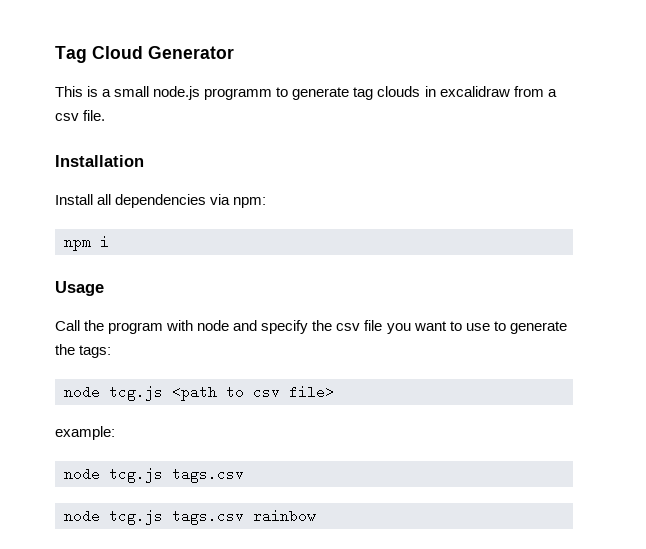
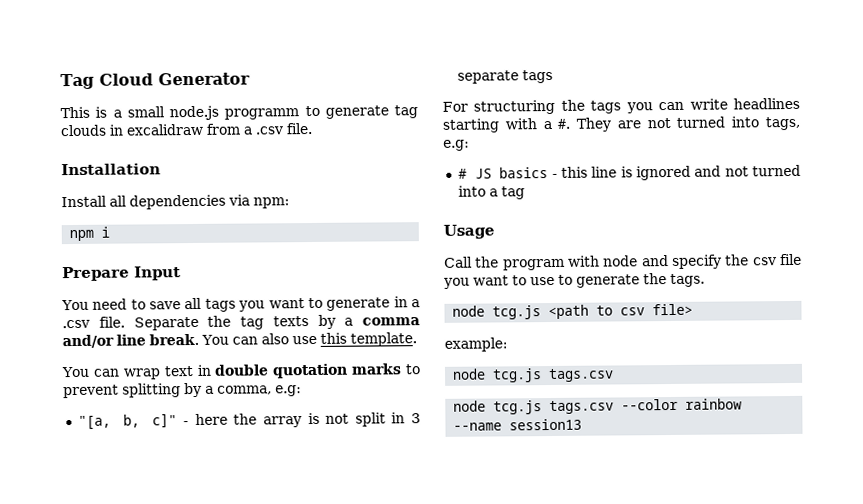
[55,113,79,121] csv -> [255,126,284,135] .csv
(109, 241) none -> [62,266,181,282] [61,296,420,312] [62,314,420,331] [62,332,417,349] [61,363,421,380] [63,382,302,399] [77,412,421,430] [456,69,553,84] [442,97,800,115] [442,116,800,133] [443,139,470,151] [457,164,801,181] [457,185,525,200] // Prepare Input // You need to save all tags you want to generate in a .csv file. Separate the tag texts by a comma and/or line break. You can also use this template. // You can wrap text in double quotation marks to prevent splitting by a comma, e.g: // "[a, b, c]" - here the array is not split in 3 separate tags // For structuring the tags you can write headlines starting with a #. They are not turned into tags, e.g: // # JS basics - this line is ignored and not turned into a tag
[79,345,112,358] tags: -> [670,273,705,288] tags.
[253,509,316,523] rainbow -> [621,398,743,411] [453,418,583,431] --color rainbow --name session13

